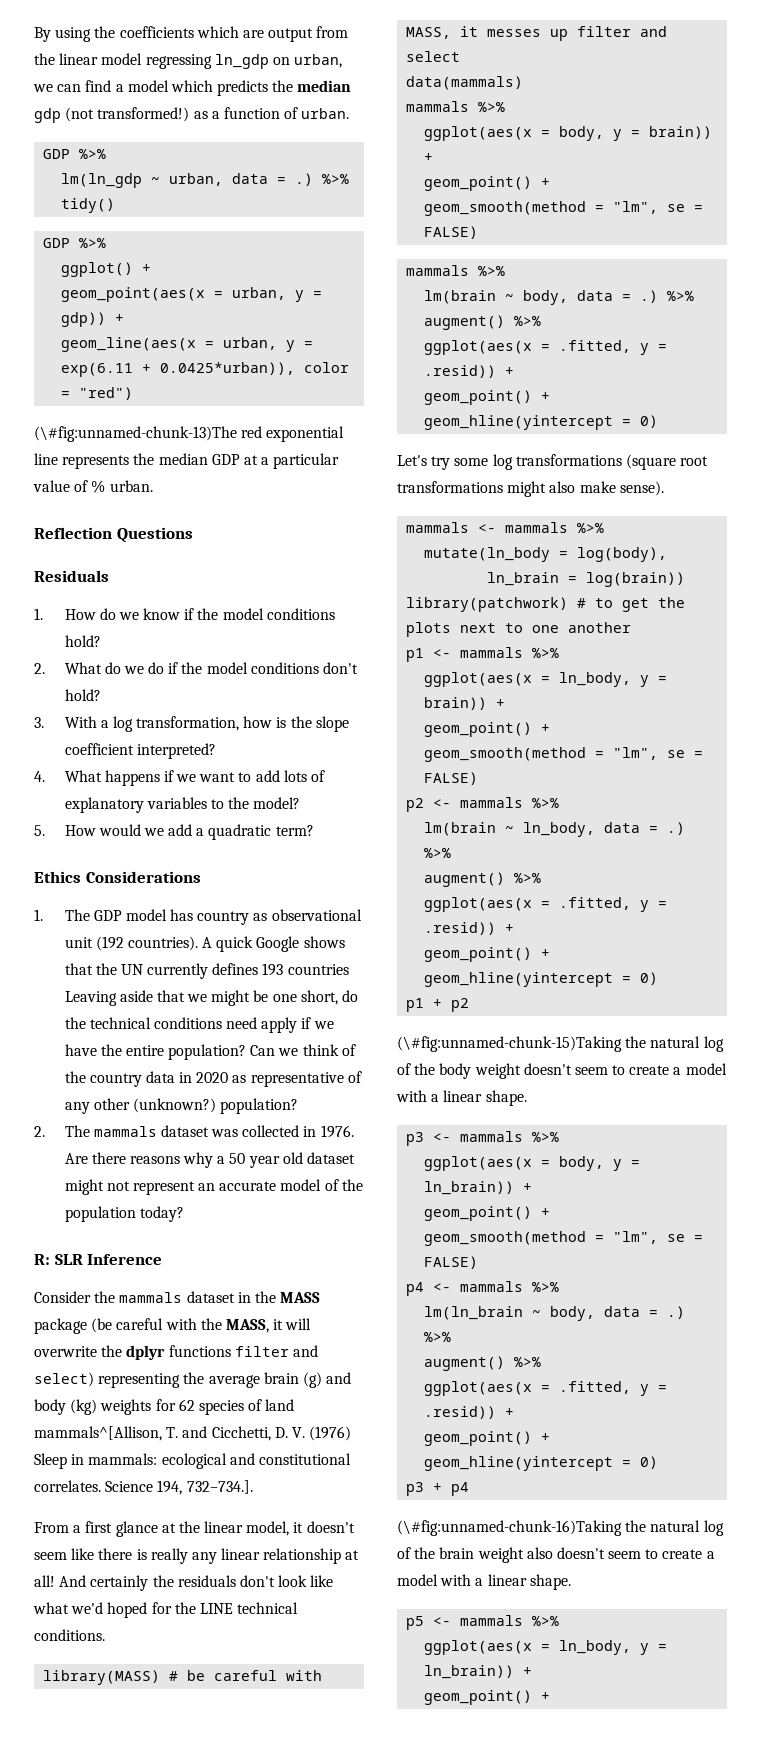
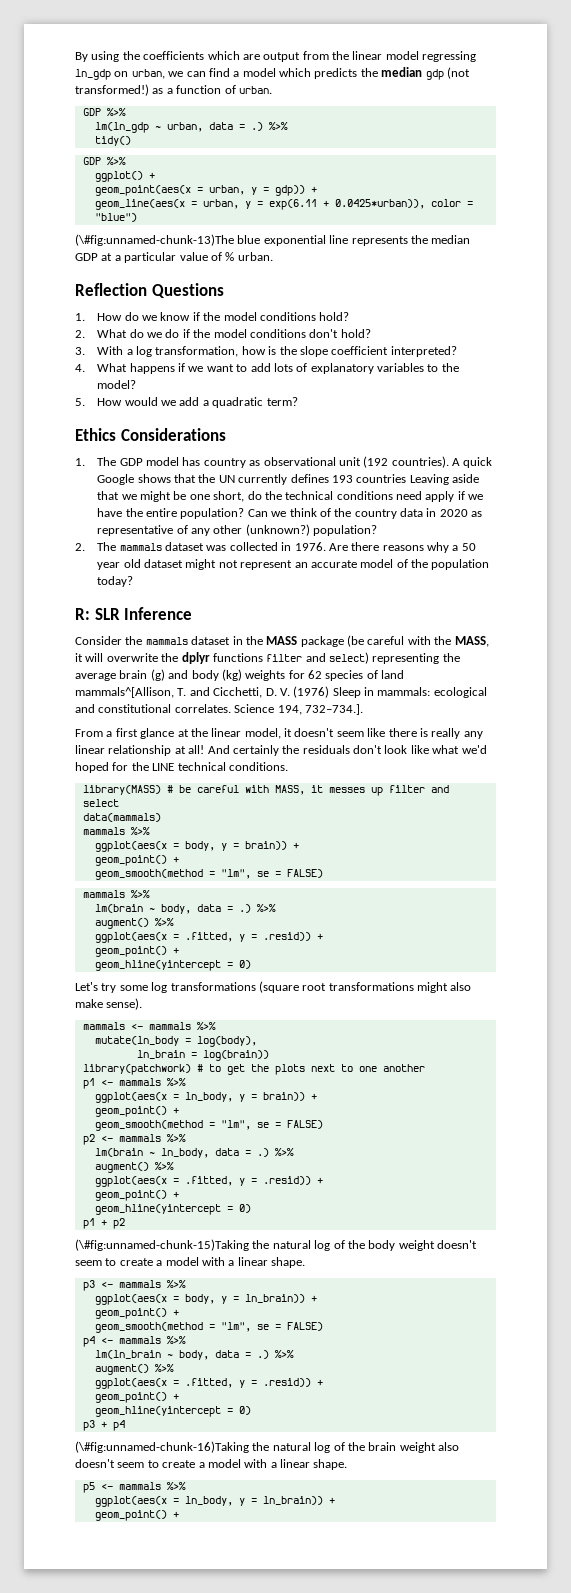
[79,387,134,400] "red") -> [94,213,137,222] "blue")
[241,426,263,438] red -> [237,235,261,244] blue
[34,570,109,582] // Residuals -> (224, 290) none

